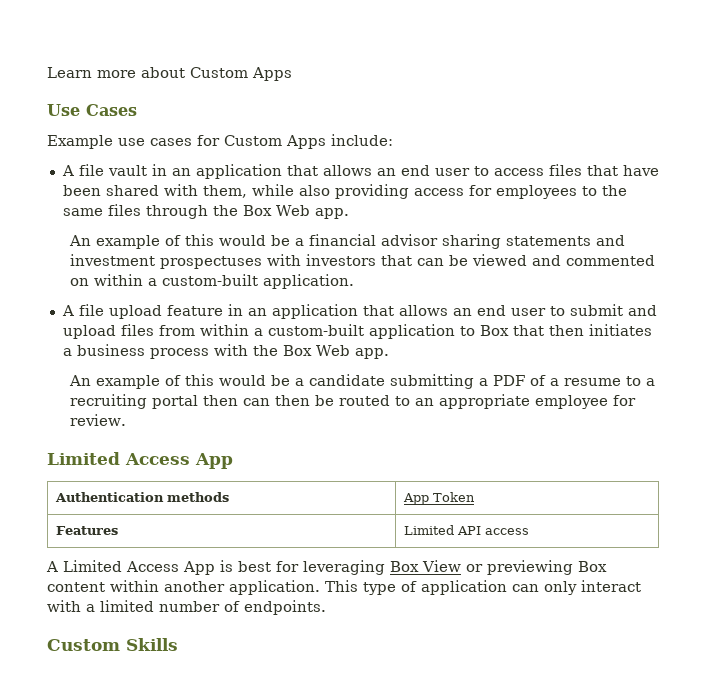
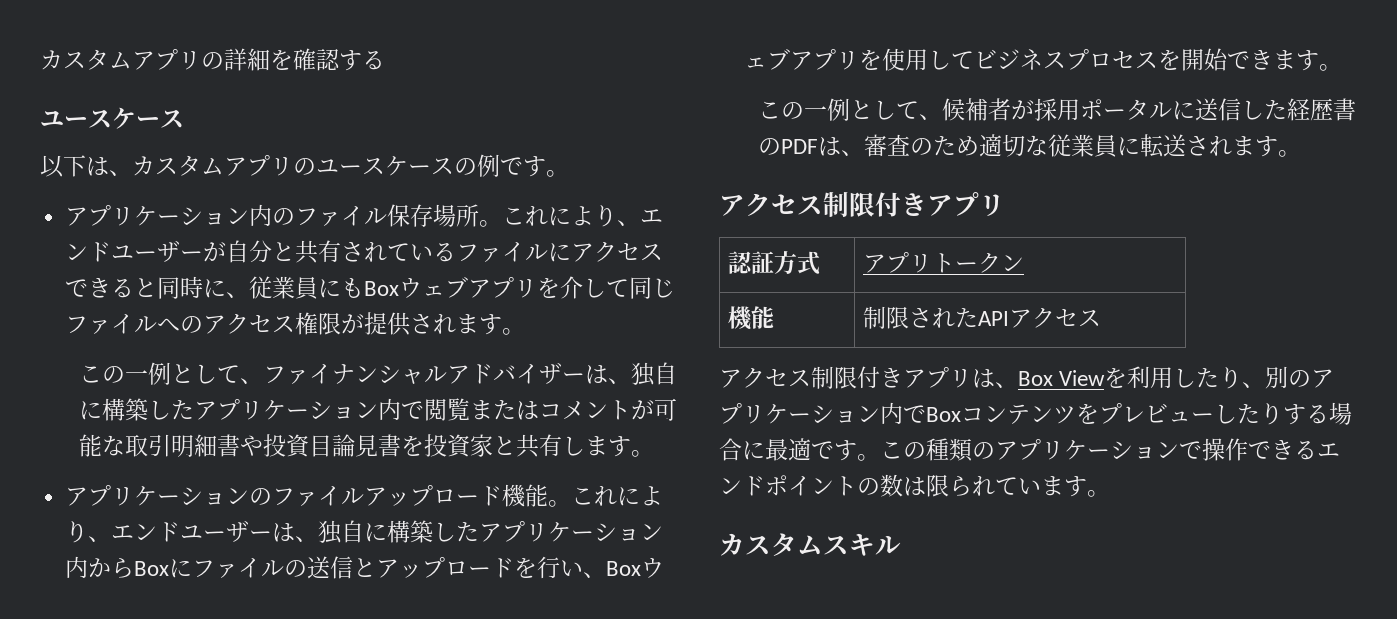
[47,67,292,81] [47,104,137,116] [47,134,393,149] [61,164,659,179] [62,184,627,199] [62,204,349,219] [69,234,626,249] [70,254,656,269] [70,274,355,289] [61,304,657,319] [62,324,652,339] [62,344,389,359] [69,374,656,389] [70,394,637,409] [70,414,127,426] [47,452,233,469] [54,492,229,502] [402,492,475,505] [55,526,118,535] [403,525,529,535] [46,560,607,575] [47,580,641,595] [47,600,326,615] [47,638,178,651] Learn more about Custom Apps // Use Cases // Example use cases for Custom Apps include: // A file vault in an application that allows an end user to access files that have been shared with them, while also providing access for employees to the same files through the Box Web app. // An example of this would be a financial advisor sharing statements and investment prospectuses with investors that can be viewed and commented on within a custom-built application. // A file upload feature in an application that allows an end user to submit and upload files from within a custom-built application to Box that then initiates a business process with the Box Web app. // An example of this would be a candidate submitting a PDF of a resume to a recruiting portal then can then be routed to an appropriate employee for review. // Limited Access App // Authentication methods | App Token // Features | Limited API access // A Limited Access App is best for leveraging Box View or previewing Box content within another application. This type of application can only interact with a limited number of endpoints. // Custom Skills -> [40,48,385,71] [40,107,184,129] [40,154,569,178] [65,204,664,227] [65,240,664,264] [65,276,676,299] [65,312,526,336] [79,362,678,386] [79,398,678,421] [79,434,655,458] [65,484,664,507] [65,520,664,544] [65,556,665,579] [744,48,1343,71] [758,98,1357,121] [758,134,1302,158] [719,192,1005,217] [728,251,821,275] [863,252,1025,273] [728,306,775,330] [863,306,1102,329] [719,366,1335,389] [719,402,1352,425] [719,438,1340,462] [719,474,1110,497] [719,533,901,556] カスタムアプリの詳細を確認する // ユースケース // 以下は、カスタムアプリのユースケースの例です。 // アプリケーション内のファイル保存場所。これにより、エンドユーザーが自分と共有されているファイルにアクセスできると同時に、従業員にもBoxウェブアプリを介して同じファイルへのアクセス権限が提供されます。 // この一例として、ファイナンシャルアドバイザーは、独自に構築したアプリケーション内で閲覧またはコメントが可能な取引明細書や投資目論見書を投資家と共有します。 // アプリケーションのファイルアップロード機能。これにより、エンドユーザーは、独自に構築したアプリケーション内からBoxにファイルの送信とアップロードを行い、Boxウェブアプリを使用してビジネスプロセスを開始できます。 // この一例として、候補者が採用ポータルに送信した経歴書のPDFは、審査のため適切な従業員に転送されます。 // アクセス制限付きアプリ // 認証方式 | アプリトークン // 機能 | 制限されたAPIアクセス // アクセス制限付きアプリは、Box Viewを利用したり、別のアプリケーション内でBoxコンテンツをプレビューしたりする場合に最適です。この種類のアプリケーションで操作できるエンドポイントの数は限られています。 // カスタムスキル

